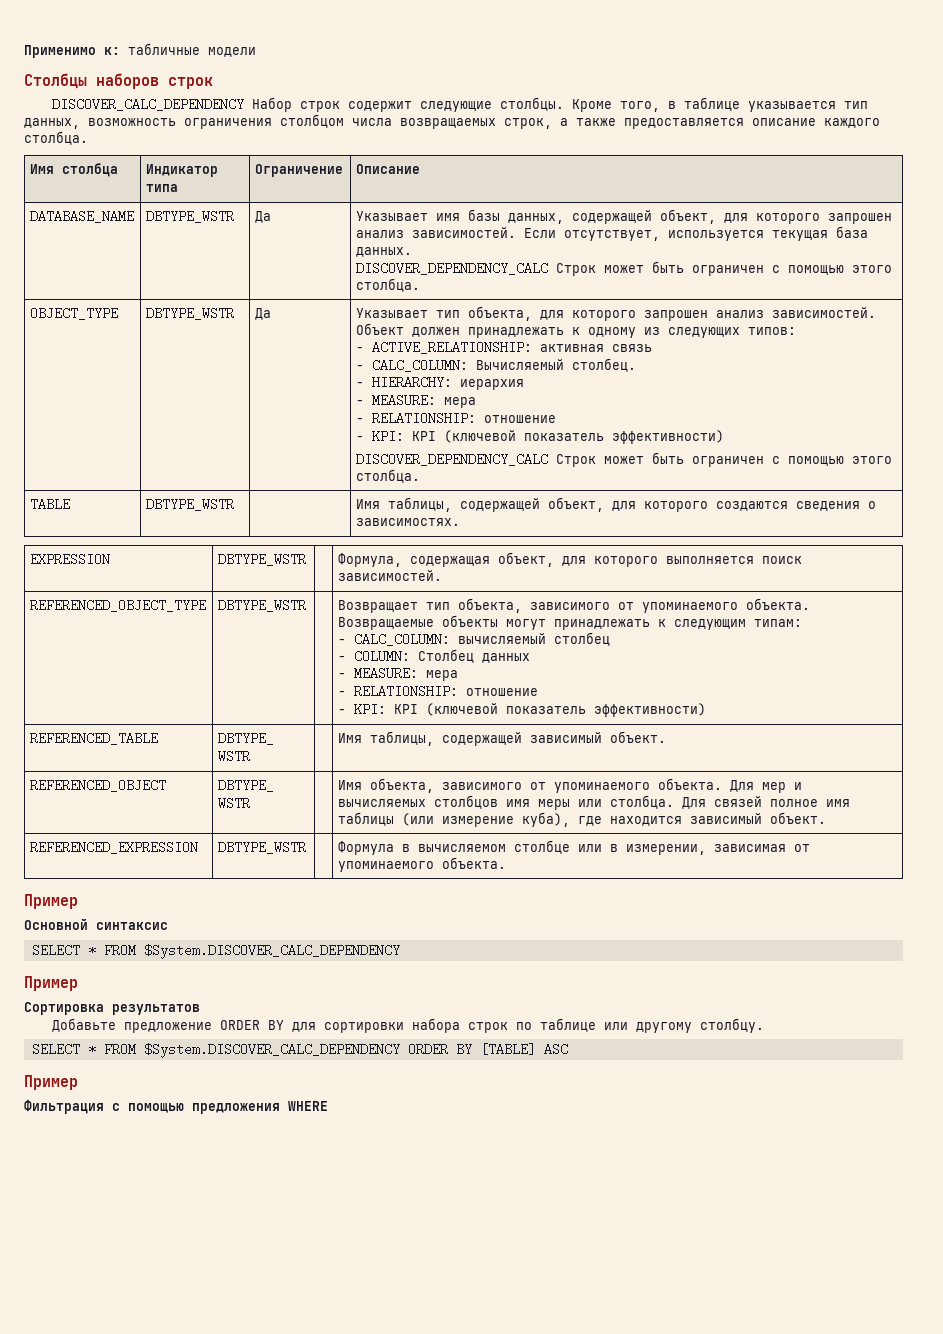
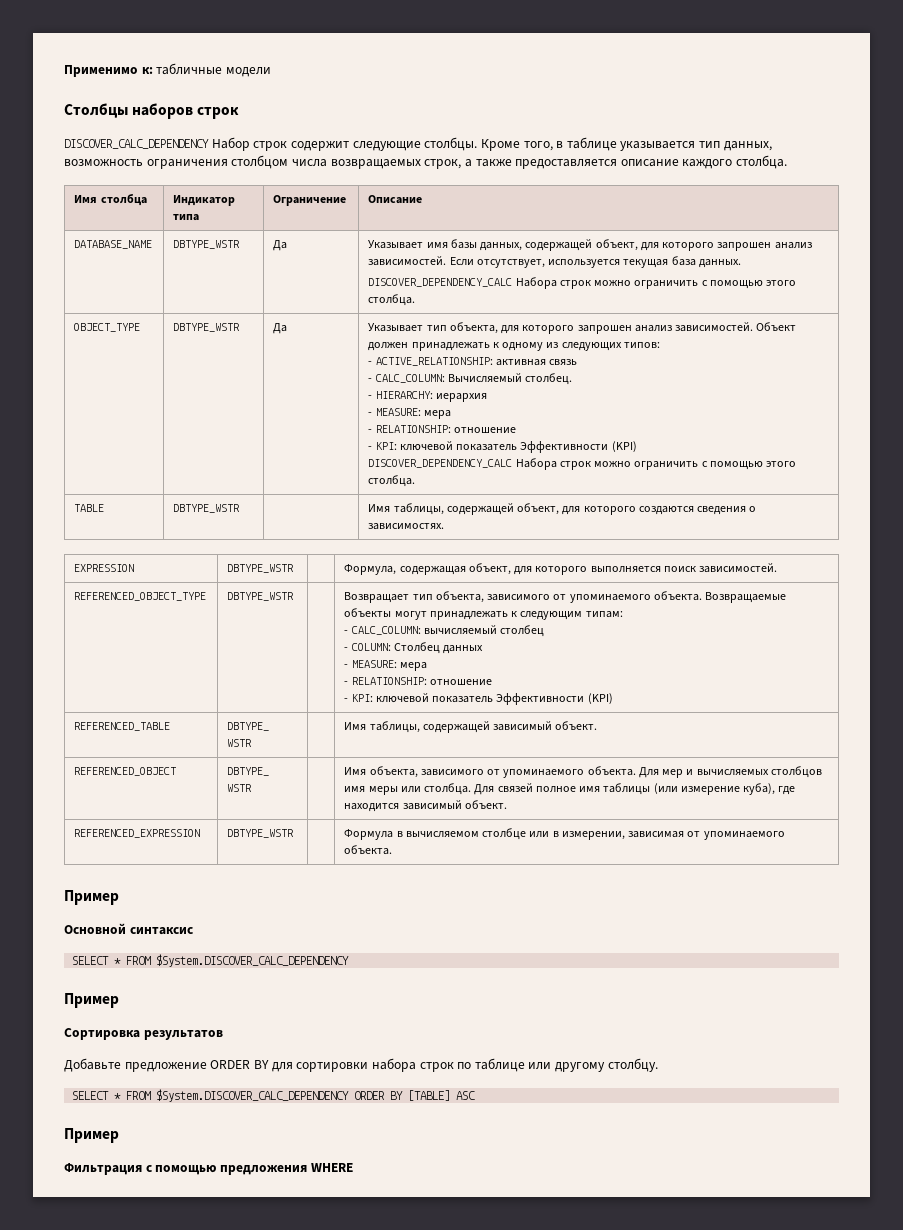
[555,261,764,276] Строк может быть ограничен -> [515,277,699,289] Набора строк можно ограничить
[411,430,724,444] [355,452,764,467] KPI (ключевой показатель эффективности) // DISCOVER_DEPENDENCY_CALC Строк может быть ограничен -> [399,441,637,453] [368,458,699,470] ключевой показатель Эффективности (KPI) // DISCOVER_DEPENDENCY_CALC Набора строк можно ограничить
[393,703,706,717] KPI (ключевой показатель эффективности) -> [375,693,613,705] ключевой показатель Эффективности (KPI)

